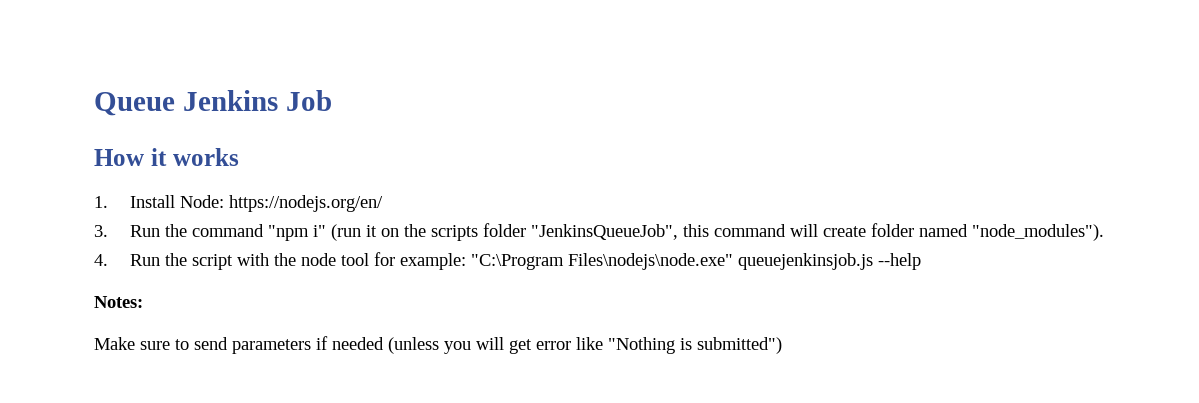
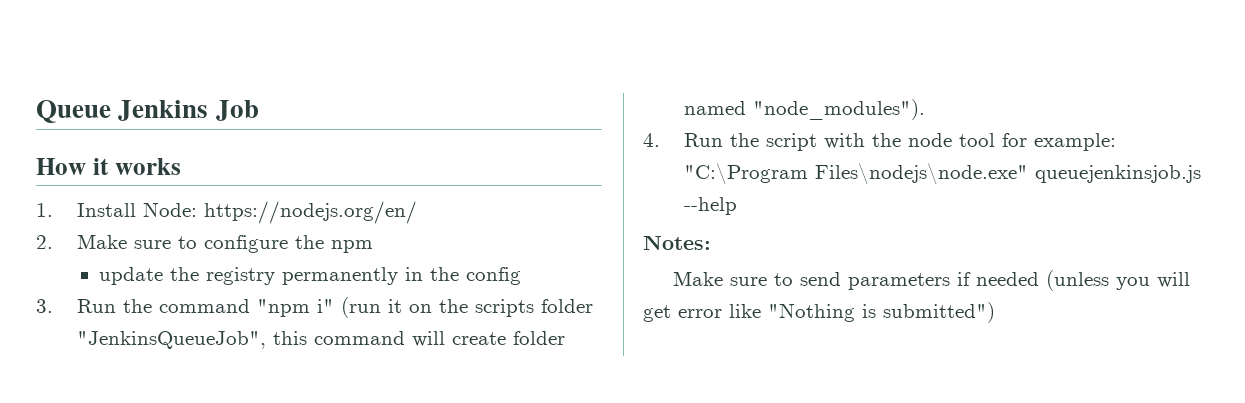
(383, 203) none -> [36,234,373,253] [99,267,522,285] // 2. Make sure to configure the npm // update the registry permanently in the config

